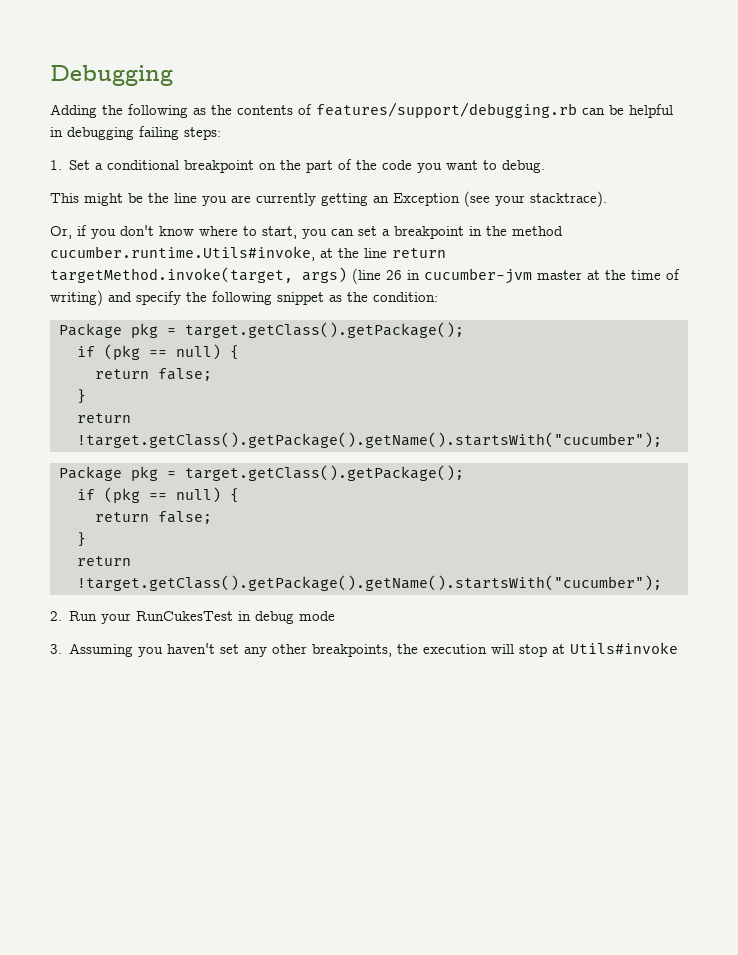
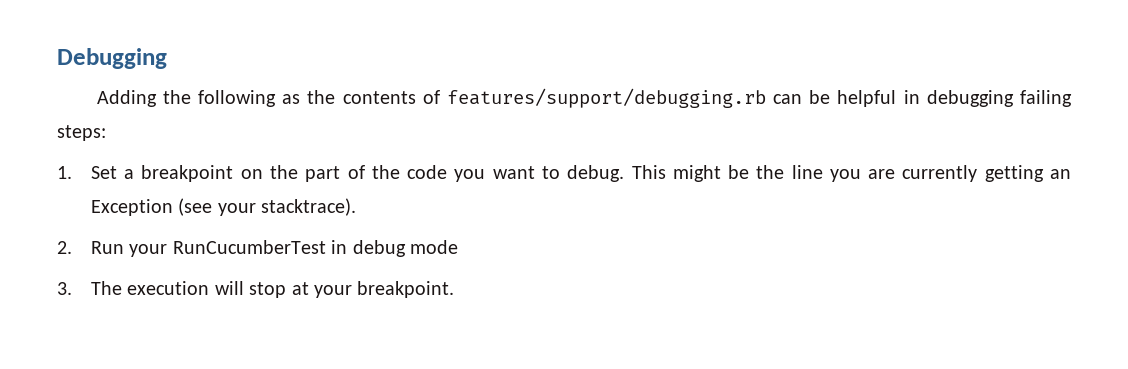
[107,160,180,170] conditional -> (135, 174) none
(546, 166) // -> (625, 173) none
[50,225,563,239] [50,246,446,261] [50,267,680,284] [50,290,438,306] [58,322,464,338] [76,344,239,360] [94,368,212,381] [76,389,86,404] [76,413,131,423] [76,432,662,448] [58,465,464,481] [76,487,239,503] [94,511,212,524] [76,532,86,547] [76,556,131,566] [76,575,662,591] // Or, if you don't know where to start, you can set a breakpoint in the method cucumber.runtime.Utils#invoke, at the line return targetMethod.invoke(target, args) (line 26 in cucumber-jvm master at the time of writing) and specify the following snippet as the condition: // Package pkg = target.getClass().getPackage(); // if (pkg == null) { // return false; // } // return !target.getClass().getPackage().getName().startsWith("cucumber"); // Package pkg = target.getClass().getPackage(); // if (pkg == null) { // return false; // } // return !target.getClass().getPackage().getName().startsWith("cucumber"); -> (357, 207) none
[136,611,234,621] RunCukesTest -> [172,240,326,254] RunCucumberTest
[69,643,419,657] Assuming you haven't set any other breakpoints, the -> [90,281,122,295] The
[570,642,679,654] Utils#invoke -> [313,281,455,298] your breakpoint.

